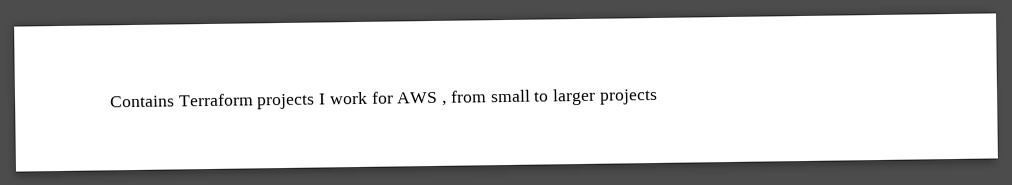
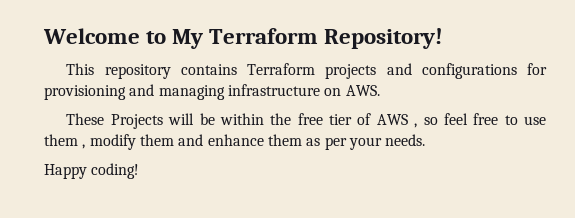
[110,88,658,110] Contains Terraform projects I work for AWS , from small to larger projects -> [43,28,444,49] [66,63,548,79] [44,84,380,100] [66,113,546,129] [44,134,426,150] [44,163,140,179] Welcome to My Terraform Repository! // This repository contains Terraform projects and configurations for provisioning and managing infrastructure on AWS. // These Projects will be within the free tier of AWS , so feel free to use them , modify them and enhance them as per your needs. // Happy coding!

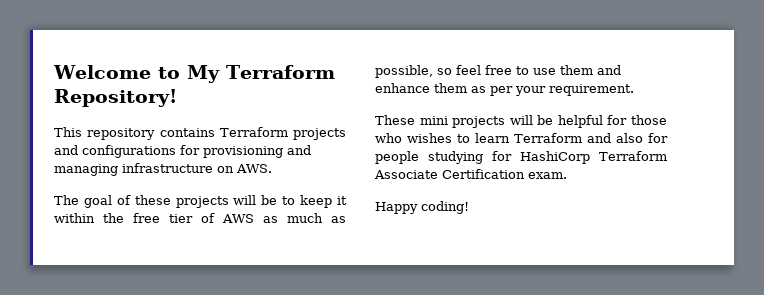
[66,113,215,129] These Projects will be -> [54,195,347,208] The goal of these projects will be to keep it
[414,123,418,128] , -> [263,213,346,223] [375,65,433,78] as much as possible,
[82,134,174,150] , modify them -> (593, 70) none
[385,134,426,146] needs. -> [549,84,634,96] [375,115,667,128] [375,133,668,143] [375,151,668,164] [374,169,567,179] requirement. // These mini projects will be helpful for those who wishes to learn Terraform and also for people studying for HashiCorp Terraform Associate Certification exam.

